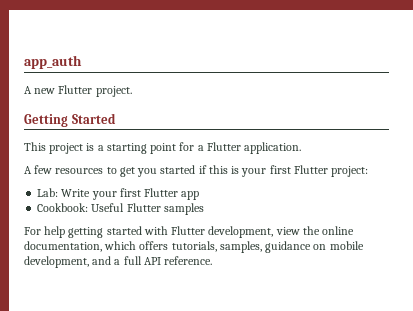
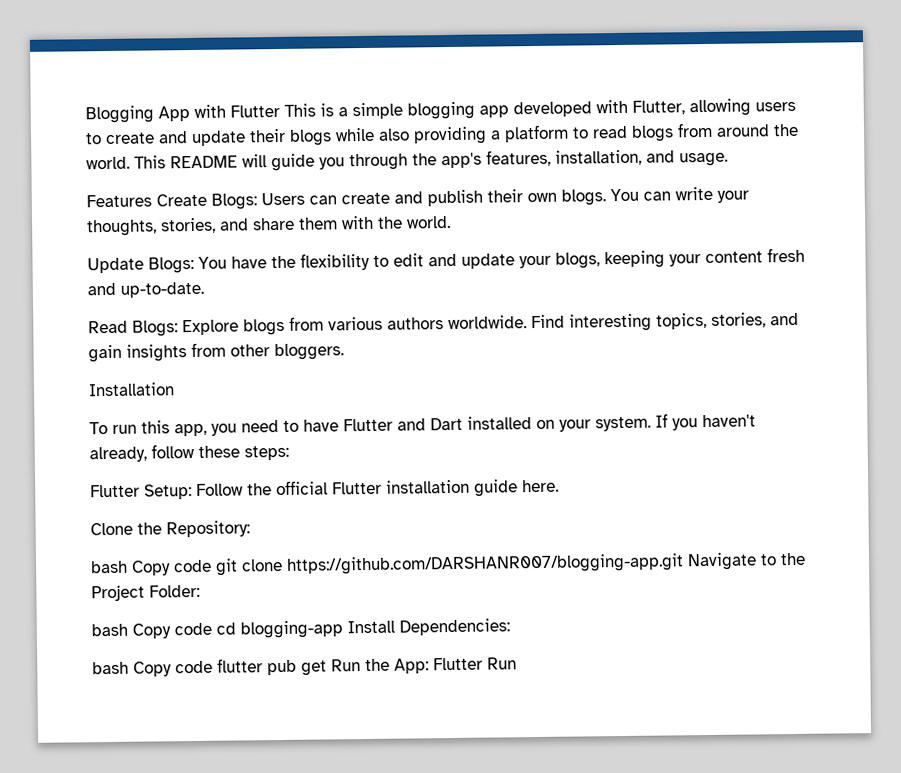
[24,55,82,69] [24,85,132,97] [24,113,116,127] [24,142,302,154] [24,165,369,177] [37,188,200,200] [37,203,204,215] [24,226,355,238] [24,241,364,253] [24,256,213,268] app_auth // A new Flutter project. // Getting Started // This project is a starting point for a Flutter application. // A few resources to get you started if this is your first Flutter project: // Lab: Write your first Flutter app // Cookbook: Useful Flutter samples // For help getting started with Flutter development, view the online documentation, which offers tutorials, samples, guidance on mobile development, and a full API reference. -> [85,98,796,124] [86,122,799,147] [86,149,728,172] [86,186,749,210] [87,215,451,237] [87,247,805,274] [87,281,204,298] [88,312,799,337] [88,342,344,363] [88,382,175,397] [89,413,756,437] [89,443,289,463] [90,479,559,500] [90,520,250,538] [91,552,806,576] [91,584,200,602] [91,618,510,639] [92,657,517,677] Blogging App with Flutter This is a simple blogging app developed with Flutter, allowing users to create and update their blogs while also providing a platform to read blogs from around the world. This README will guide you through the app's features, installation, and usage. // Features Create Blogs: Users can create and publish their own blogs. You can write your thoughts, stories, and share them with the world. // Update Blogs: You have the flexibility to edit and update your blogs, keeping your content fresh and up-to-date. // Read Blogs: Explore blogs from various authors worldwide. Find interesting topics, stories, and gain insights from other bloggers. // Installation // To run this app, you need to have Flutter and Dart installed on your system. If you haven't already, follow these steps: // Flutter Setup: Follow the official Flutter installation guide here. // Clone the Repository: // bash Copy code git clone https://github.com/DARSHANR007/blogging-app.git Navigate to the Project Folder: // bash Copy code cd blogging-app Install Dependencies: // bash Copy code flutter pub get Run the App: Flutter Run

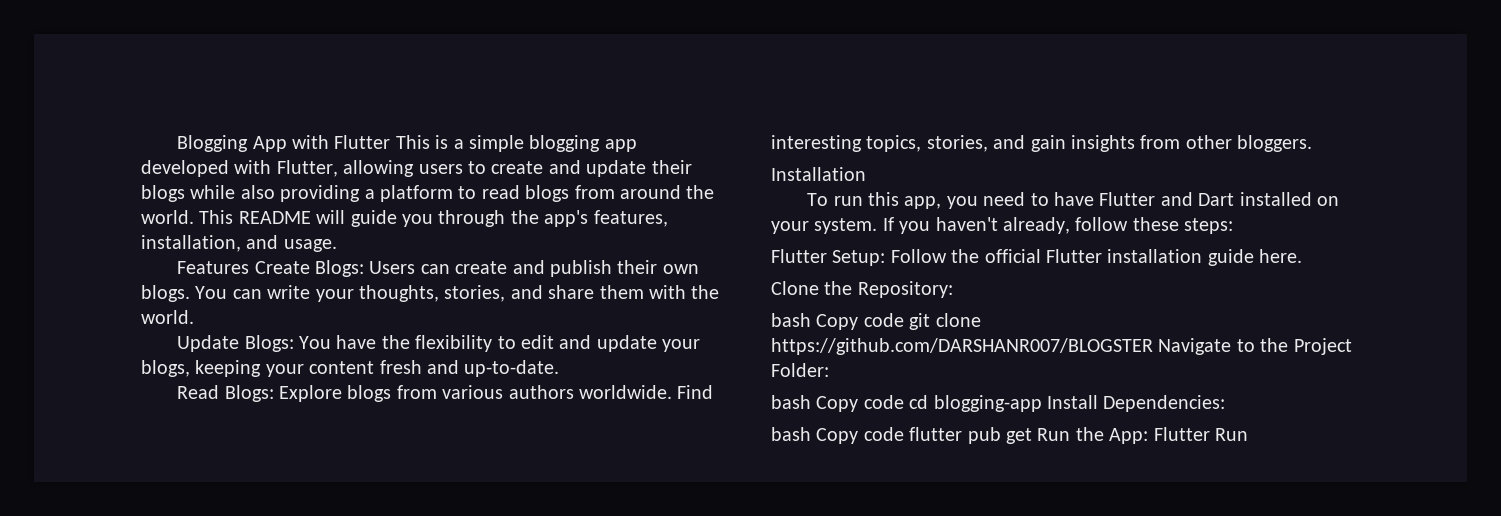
[286,553,684,575] https://github.com/DARSHANR007/blogging-app.git -> [771,338,1153,355] https://github.com/DARSHANR007/BLOGSTER

